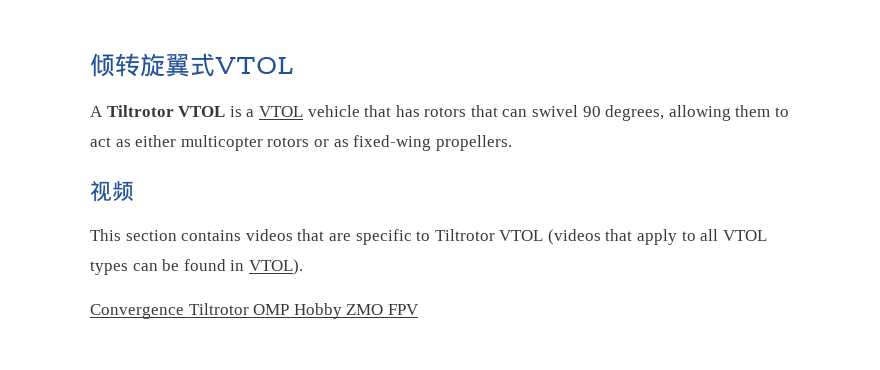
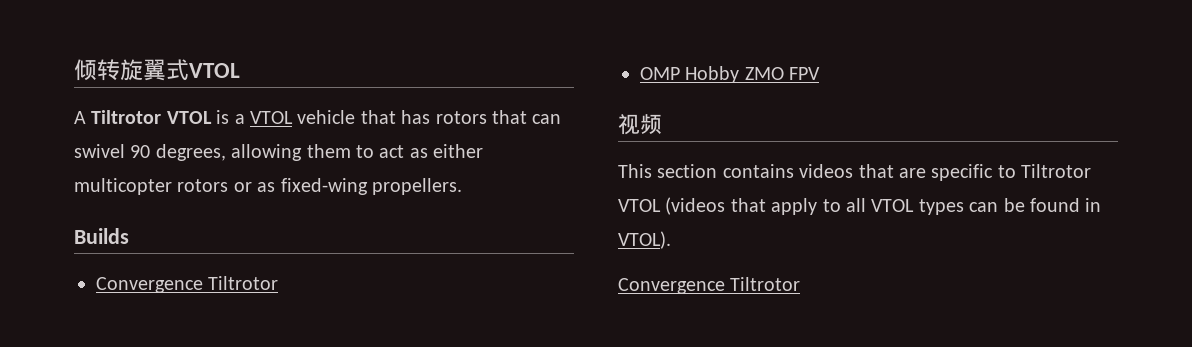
(512, 143) none -> [74,228,129,244] [96,276,279,293] [640,66,821,83] // Builds // Convergence Tiltrotor // OMP Hobby ZMO FPV
[253,303,419,319] OMP Hobby ZMO FPV -> (801, 284) none

